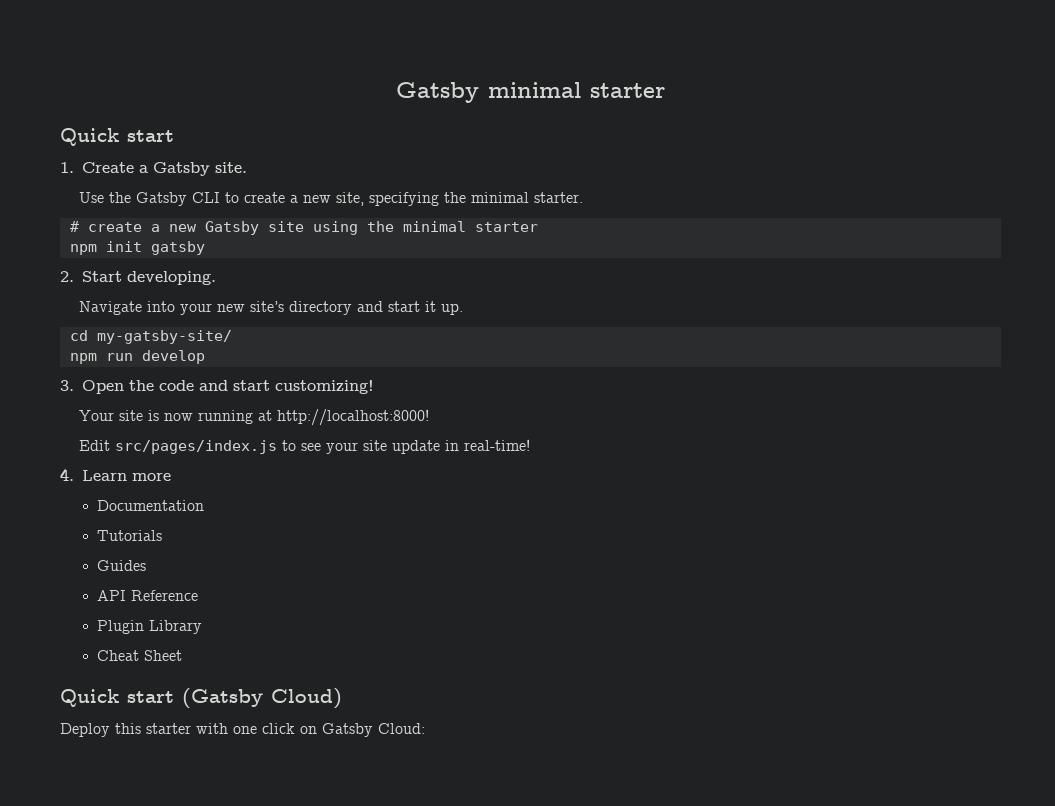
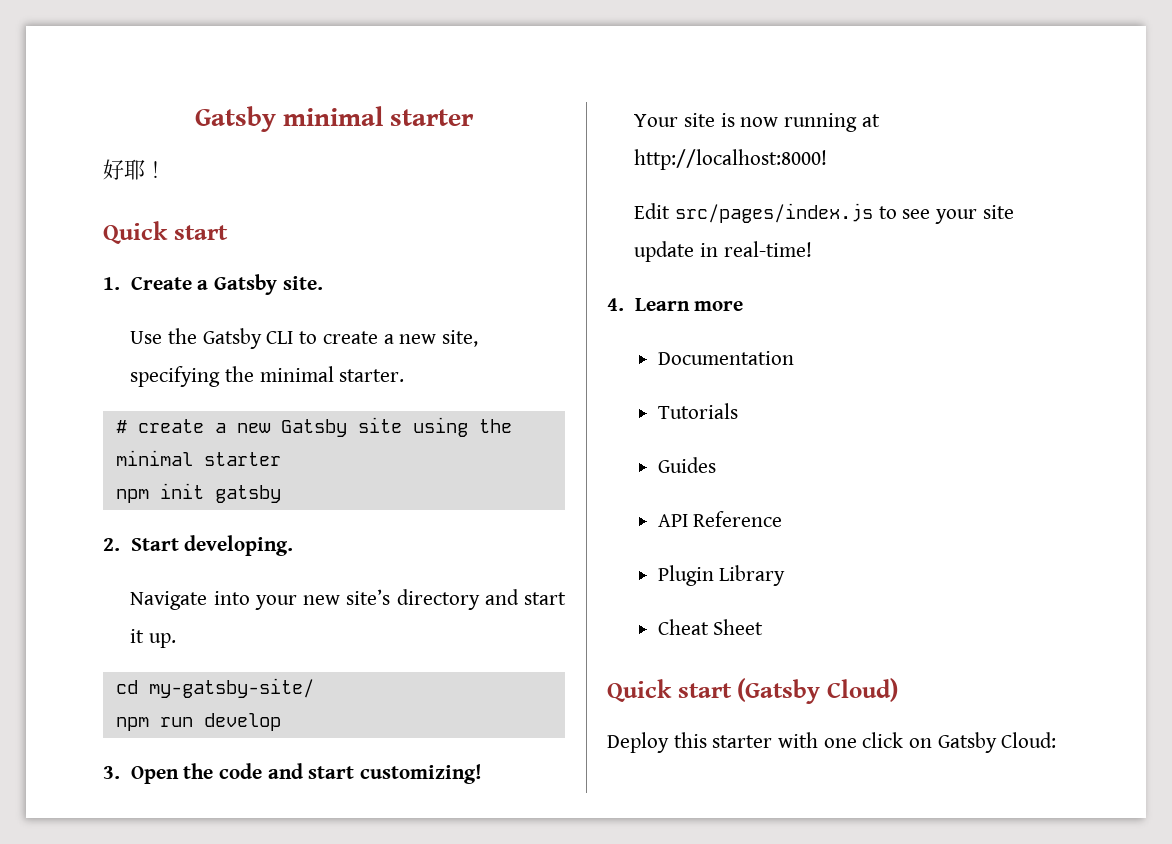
(665, 90) none -> [103,159,166,180] // 好耶！

